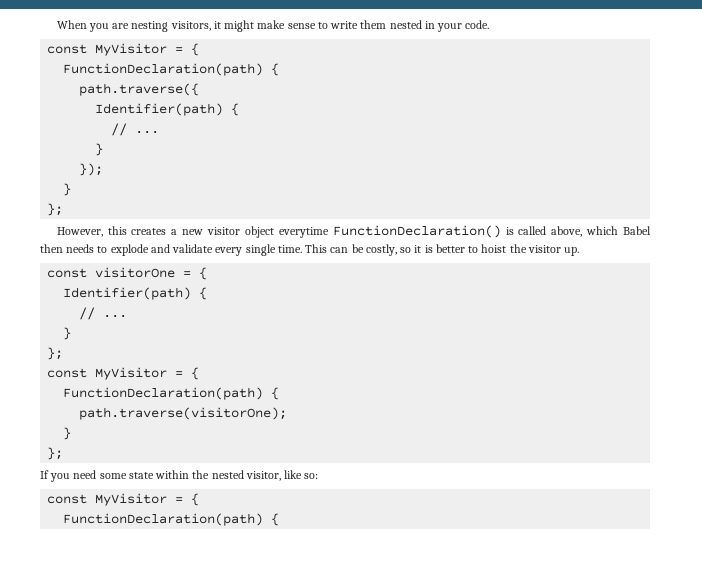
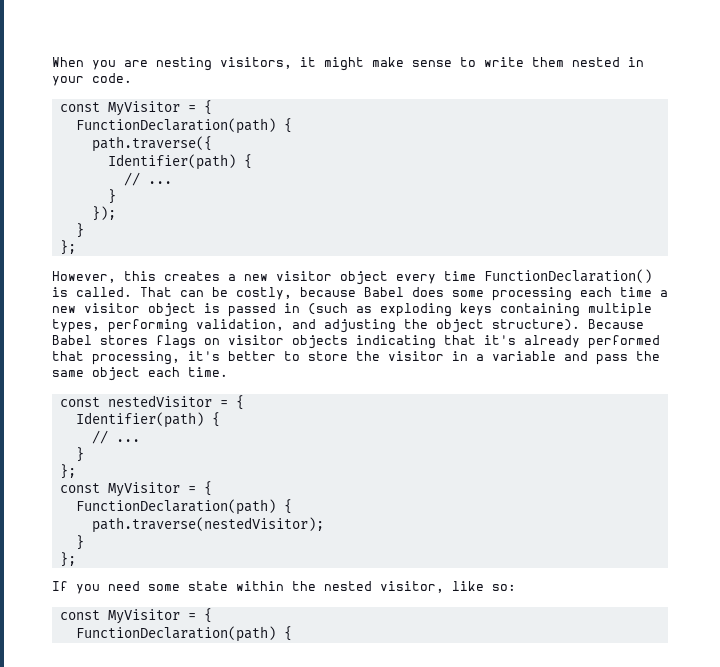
[278,225,651,238] [40,244,433,256] everytime FunctionDeclaration() is called above, which Babel then needs to explode and validate every single time. This can be costly, so it is -> [396,269,652,284] [52,287,668,301] [52,303,652,317] [52,319,644,333] [52,335,660,349] [52,351,220,365] every time FunctionDeclaration() is called. That can be costly, because Babel does some processing each time a new visitor object is passed in (such as exploding keys containing multiple types, performing validation, and adjusting the object structure). Because Babel stores flags on visitor objects indicating that it's already performed that processing, it's
[481,244,507,253] hoist -> [308,351,348,361] store
[564,247,580,256] [47,267,176,278] up. // const visitorOne -> [452,351,660,365] [52,367,228,381] [59,395,212,407] in a variable and pass the same object each time. // const nestedVisitor
[79,407,288,420] path.traverse(visitorOne); -> [91,517,324,533] path.traverse(nestedVisitor);

